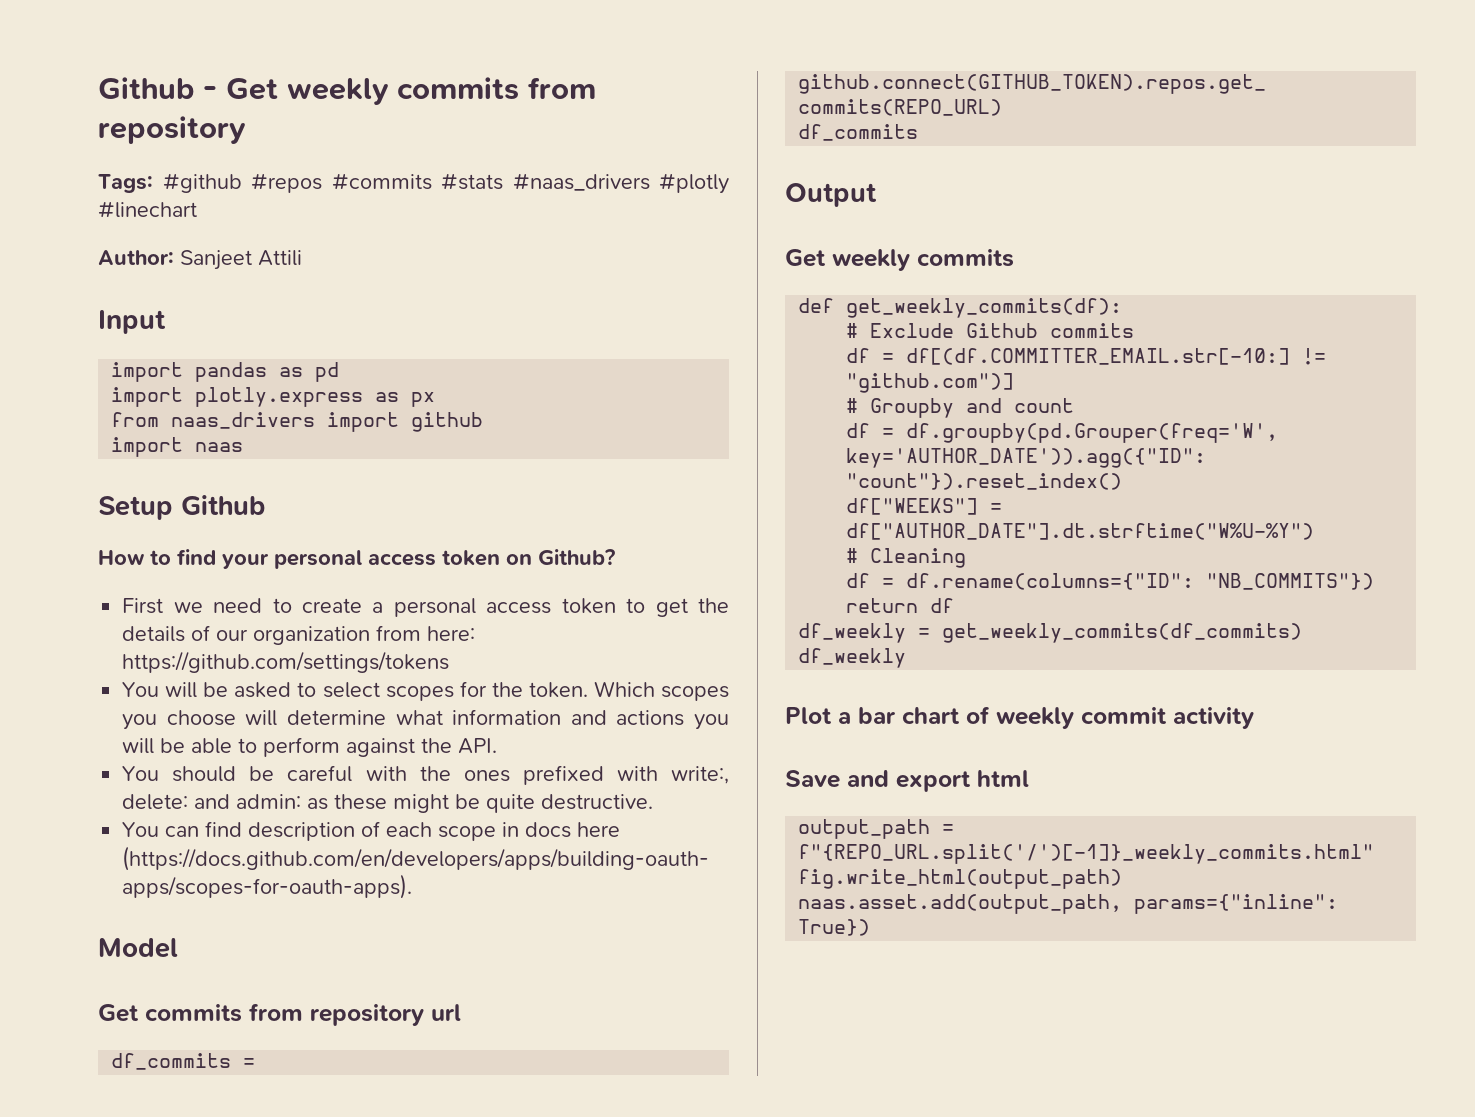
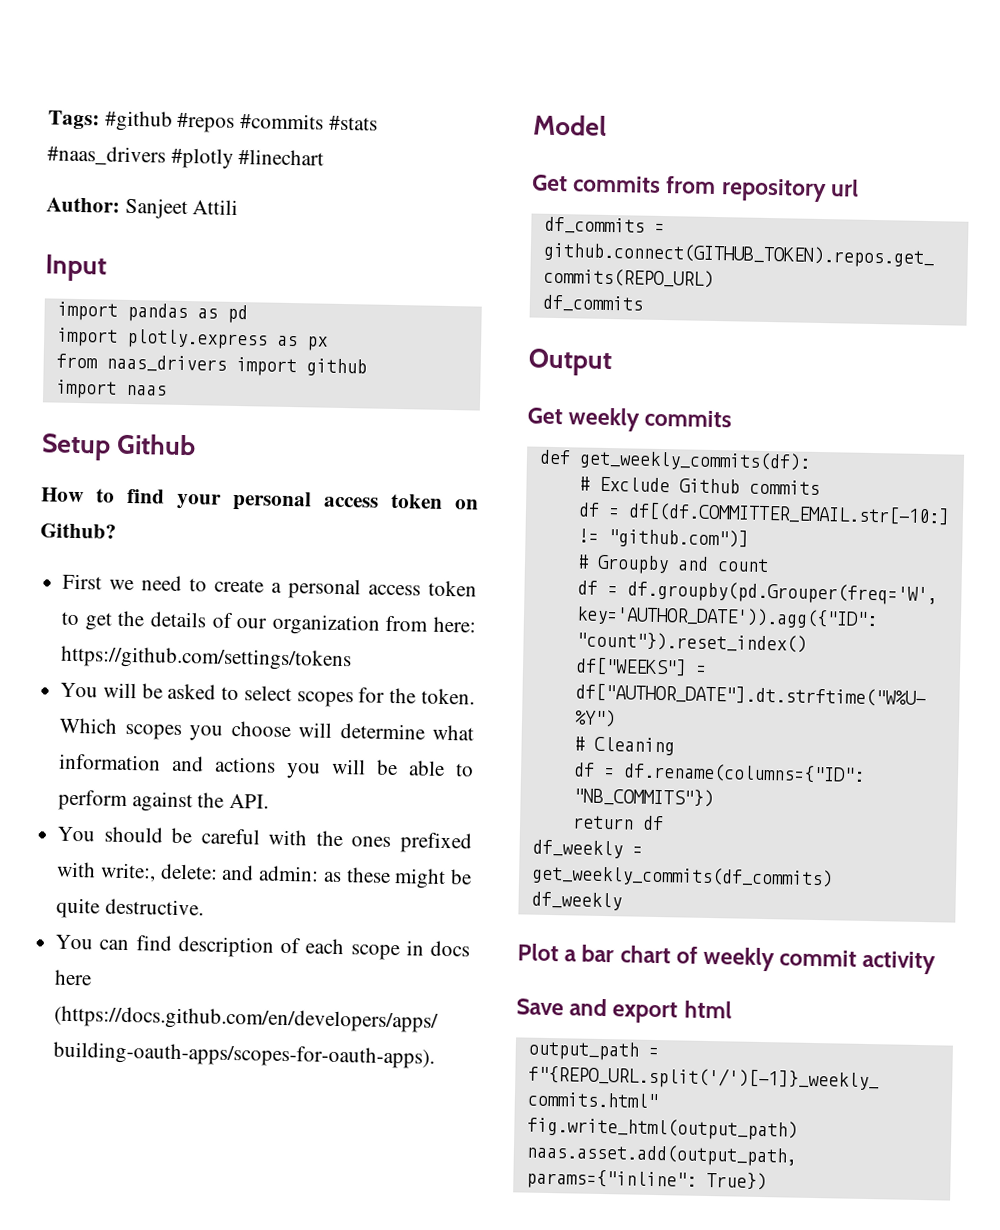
[98,77,596,105] [98,116,246,144] Github - Get weekly commits from repository // -> (48, 120) none

